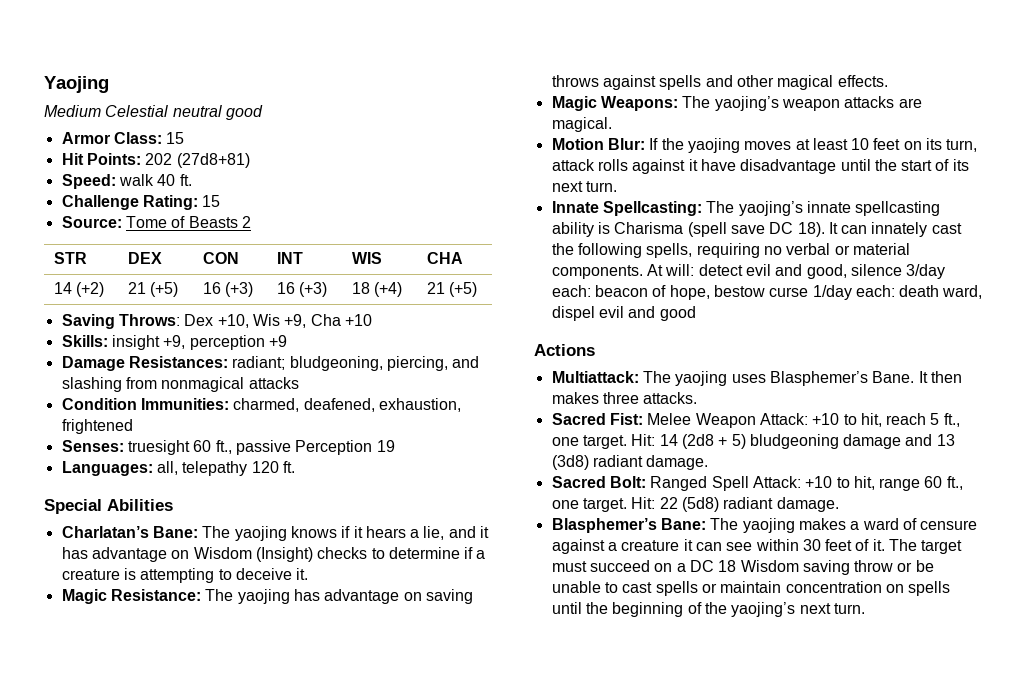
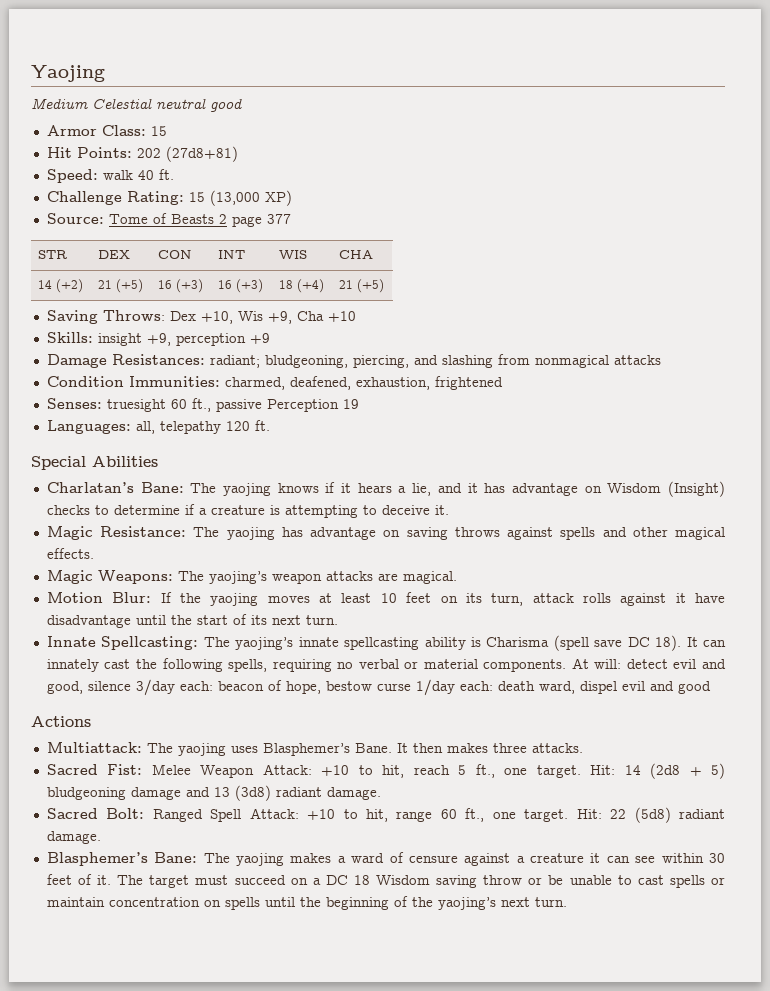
(221, 201) none -> [209,190,292,206] (13,000 XP)
(251, 222) none -> [231,214,291,227] page 377

